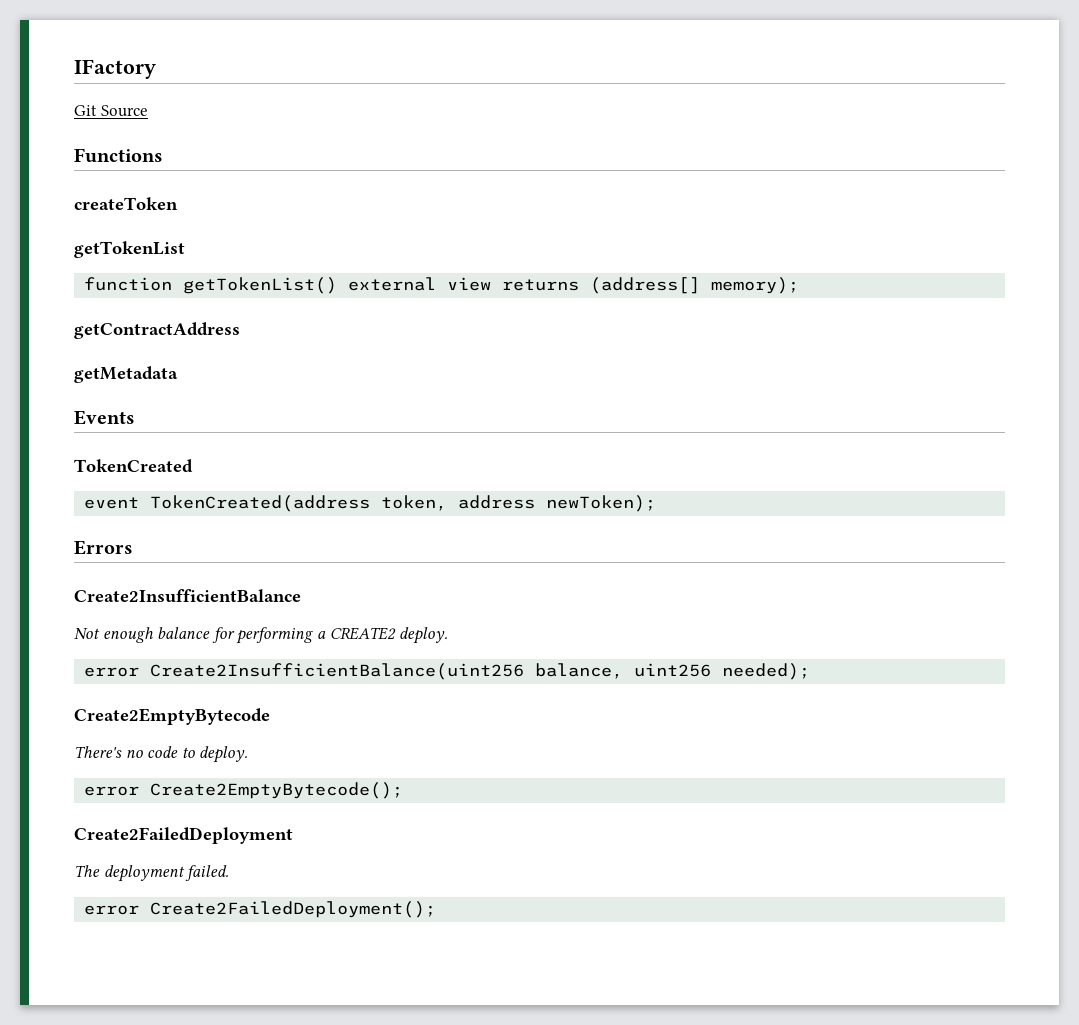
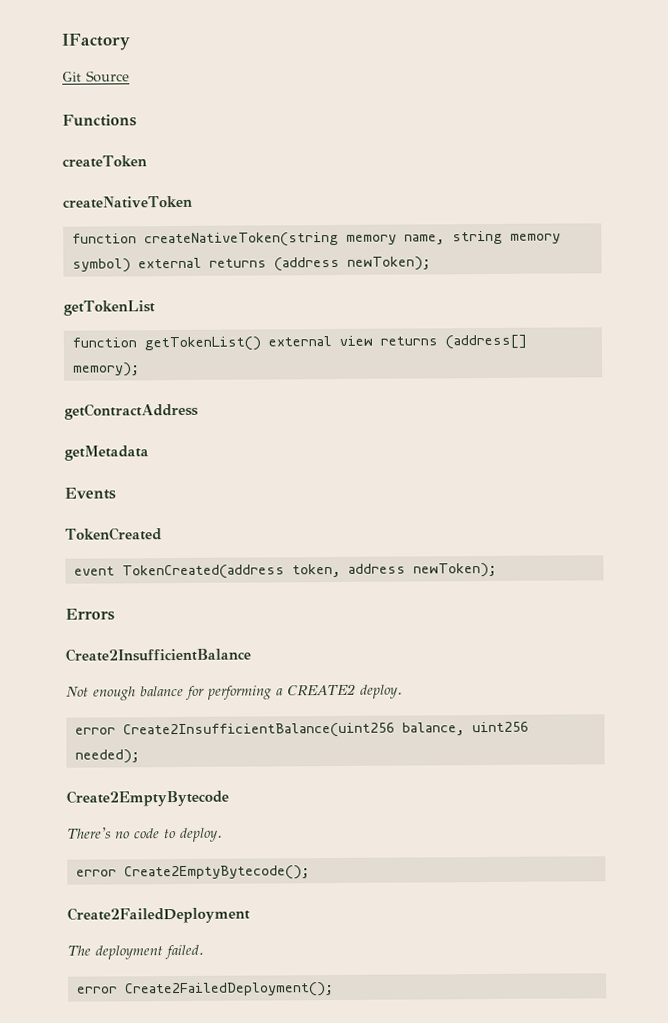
(178, 203) none -> [62,195,193,209] [71,230,561,248] [71,256,431,273] // createNativeToken // function createNativeToken(string memory name, string memory symbol) external returns (address newToken);

